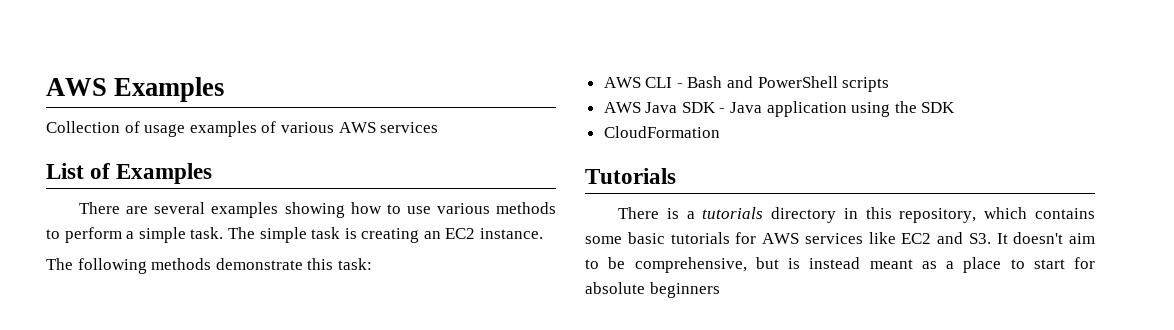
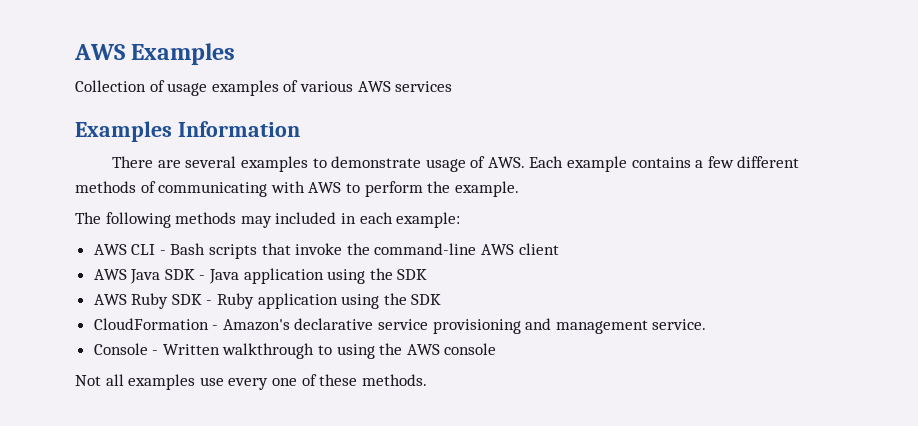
[46,163,213,184] List of Examples -> [75,121,300,142] Examples Information
[284,202,556,218] [46,227,544,243] [46,258,372,274] showing how to use various methods to perform a simple task. The simple task is creating an EC2 instance. // The following methods demonstrate this task: -> [312,156,800,172] [75,181,519,197] [75,212,461,228] to demonstrate usage of AWS. Each example contains a few different methods of communicating with AWS to perform the example. // The following methods may included in each example:
[727,76,838,88] and PowerShell -> (206, 249) none
(890, 84) none -> [261,243,559,255] that invoke the command-line AWS client
[603,126,720,138] [585,168,676,184] [618,207,1095,223] [585,232,1095,244] [585,257,1095,273] [585,282,720,298] CloudFormation // Tutorials // There is a tutorials directory in this repository, which contains some basic tutorials for AWS services like EC2 and S3. It doesn't aim to be comprehensive, but is instead meant as a place to start for absolute beginners -> [93,293,442,309] [93,318,707,334] [93,343,497,359] [75,374,427,390] AWS Ruby SDK - Ruby application using the SDK // CloudFormation - Amazon's declarative service provisioning and management service. // Console - Written walkthrough to using the AWS console // Not all examples use every one of these methods.

